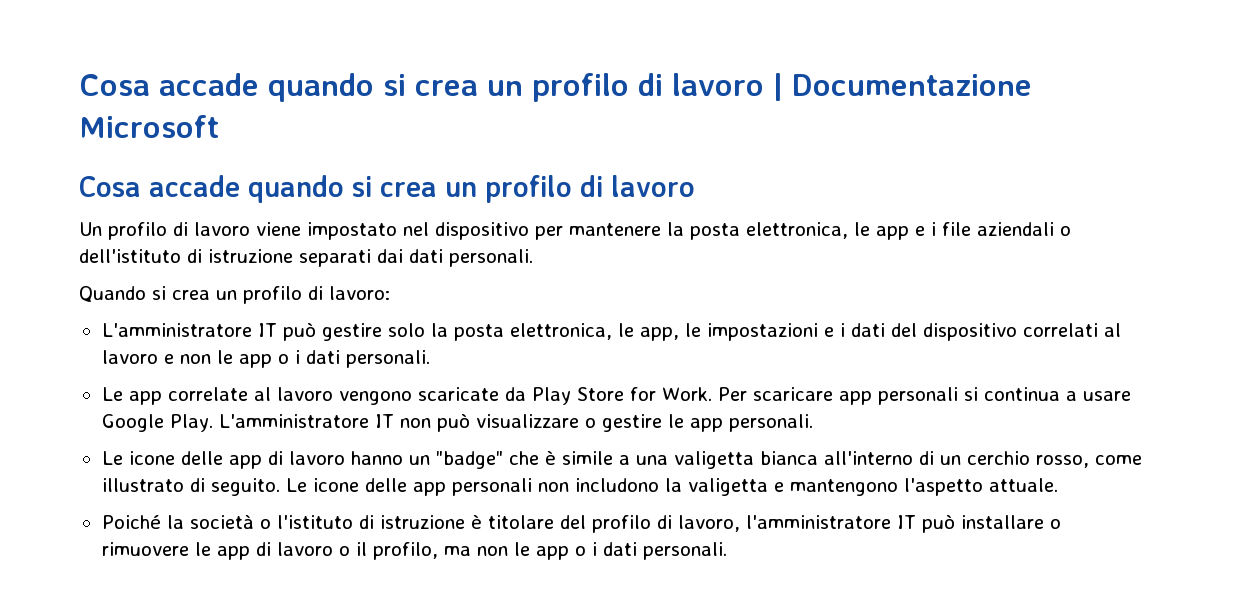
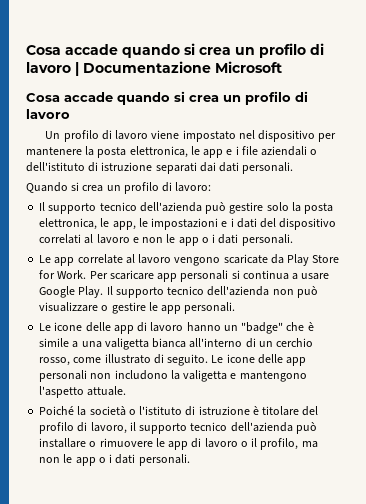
[101,323,277,337] L'amministratore IT -> [39,202,202,214] Il supporto tecnico dell'azienda
[218,414,394,428] L'amministratore IT -> [106,286,270,298] Il supporto tecnico dell'azienda
[745,515,916,529] l'amministratore IT -> [129,422,293,434] il supporto tecnico dell'azienda

